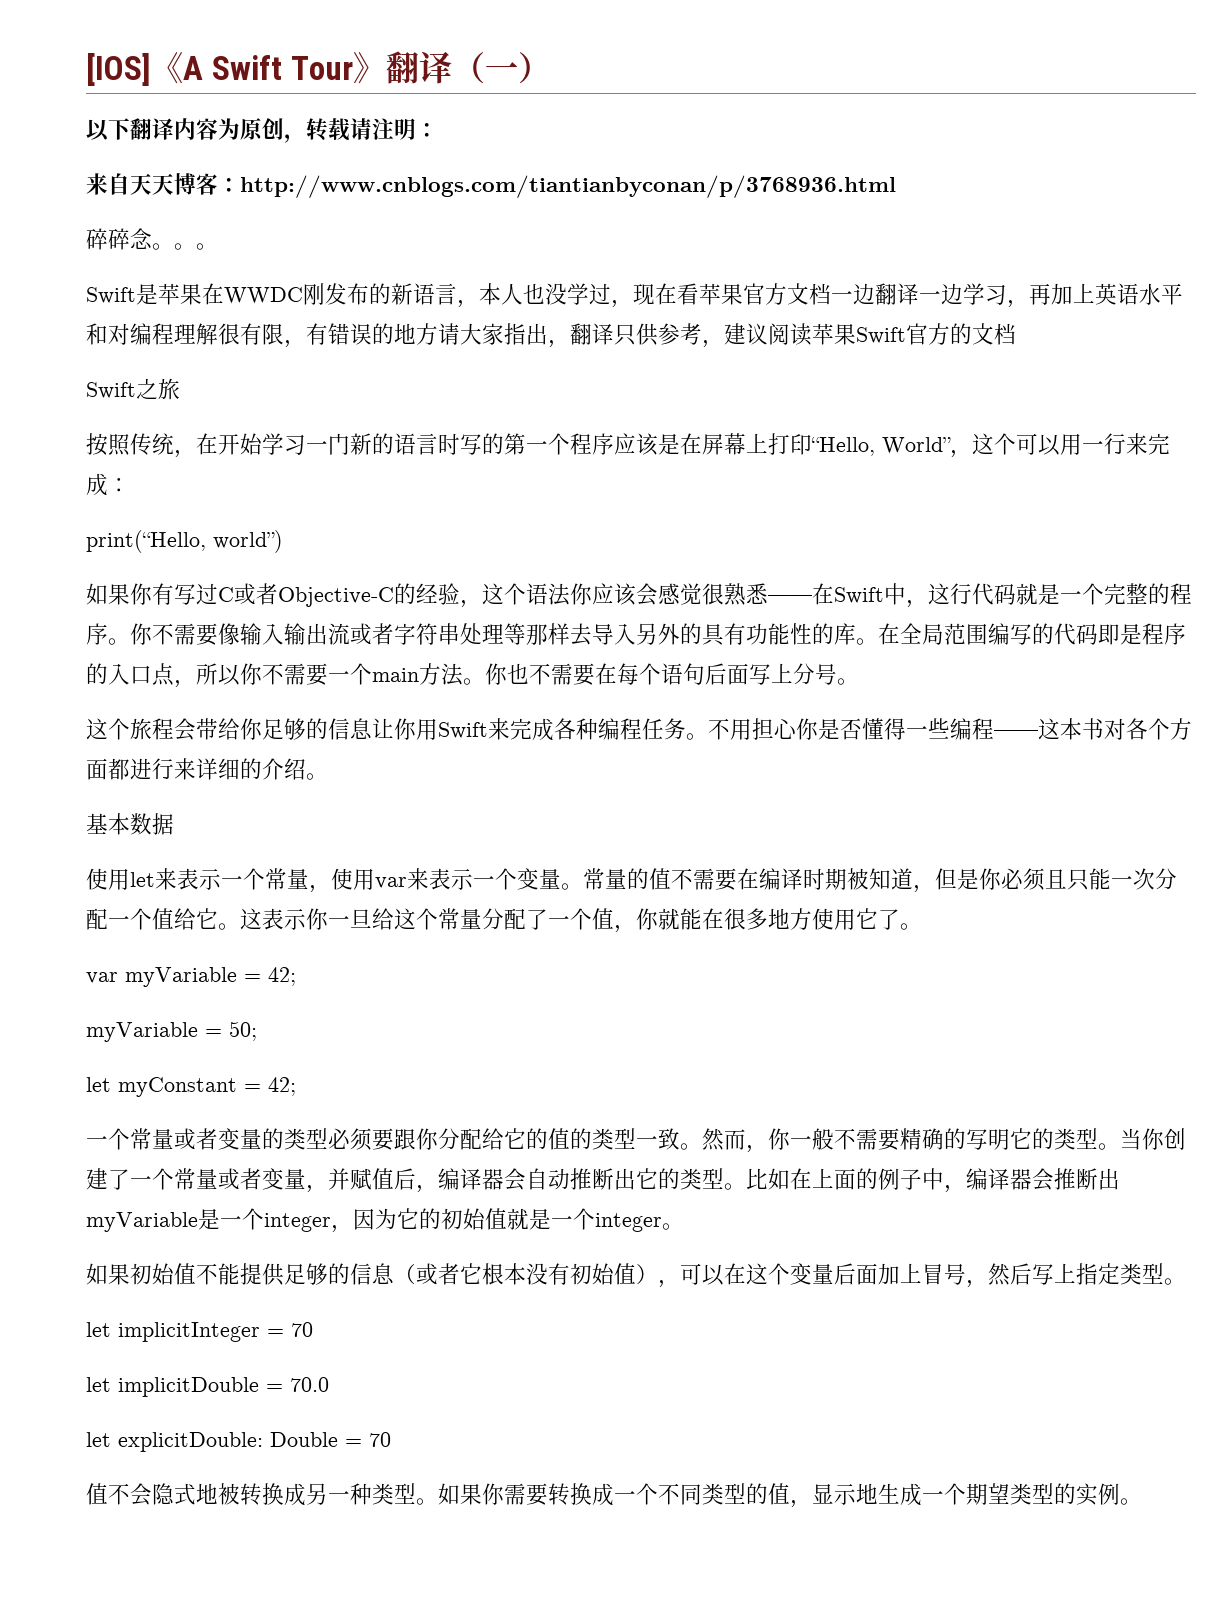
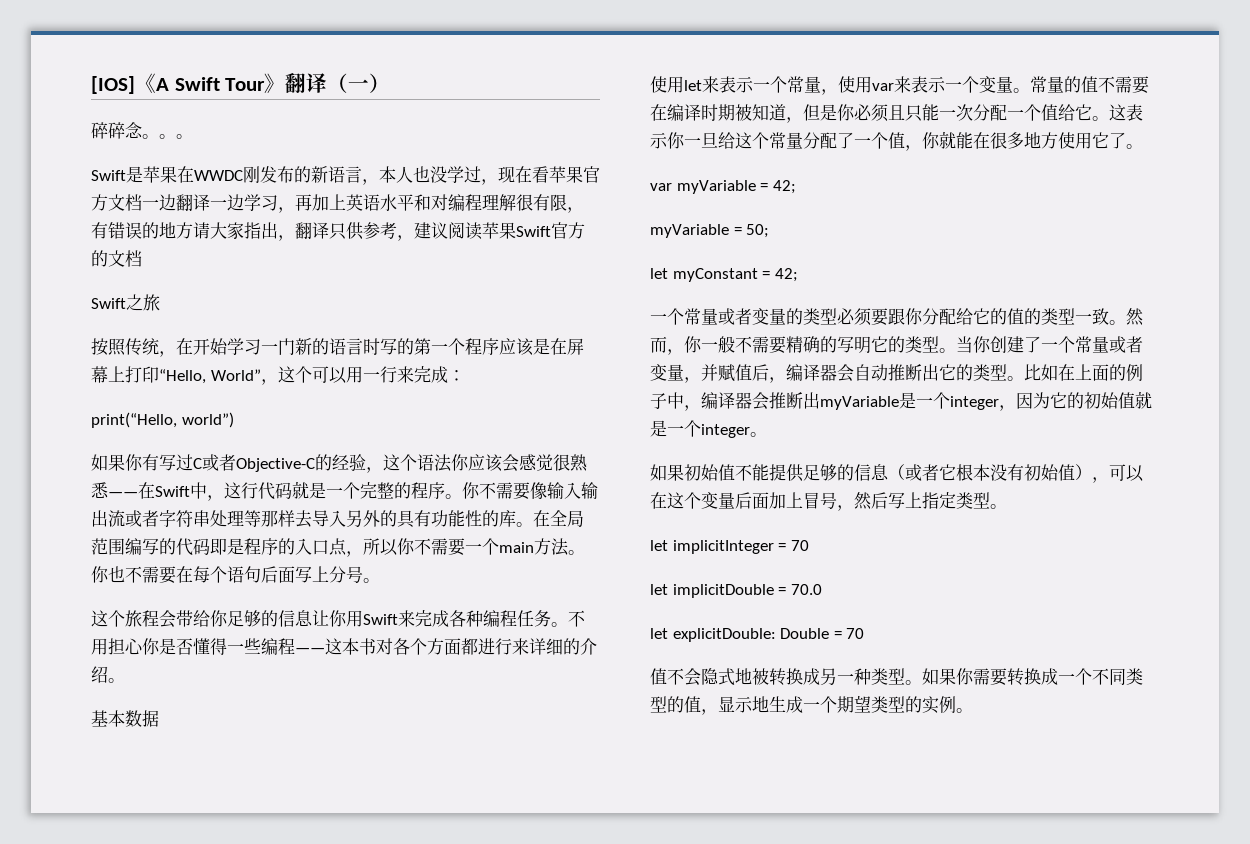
[86,118,438,143] [86,173,896,198] // 以下翻译内容为原创，转载请注明： // 来自天天博客：http://www.cnblogs.com/tiantianbyconan/p/3768936.html -> (391, 83) none

